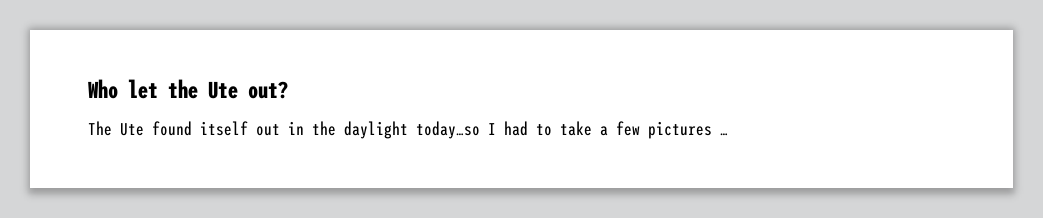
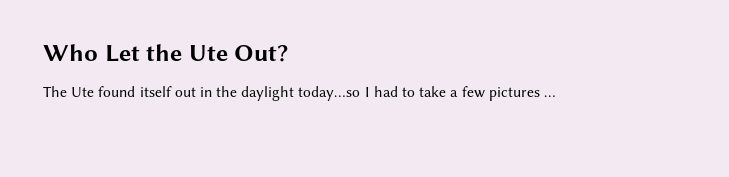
[128,79,158,99] let -> [104,45,140,62] Let
[248,81,288,99] out? -> [234,45,289,62] Out?

